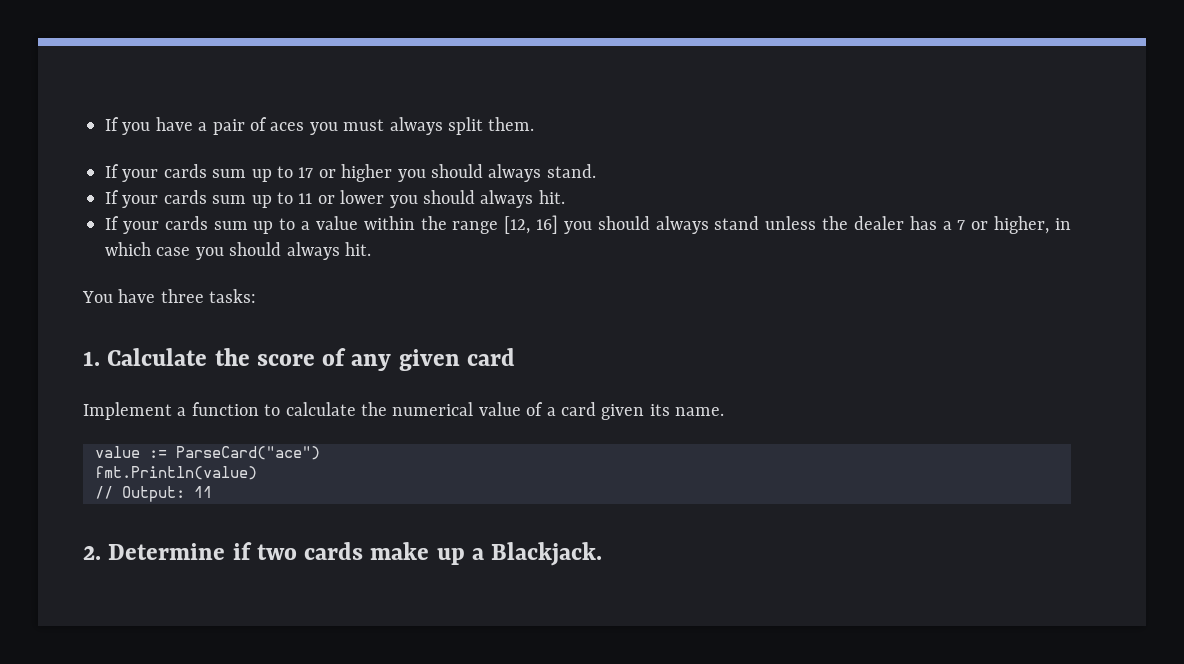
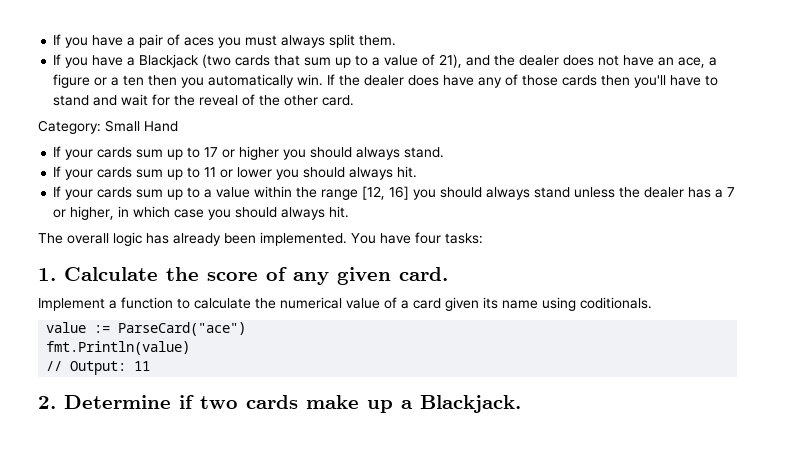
(535, 124) none -> [53,54,718,68] [53,74,719,88] [53,94,355,106] [38,120,178,134] // If you have a Blackjack (two cards that sum up to a value of 21), and the dealer does not have an ace, a figure or a ten then you automatically win. If the dealer does have any of those cards then you'll have to stand and wait for the reveal of the other card. // Category: Small Hand
(371, 249) none -> [38,232,347,246] The overall logic has already been implemented.
[160,289,204,303] three -> [415,232,441,244] four
[467,348,516,366] card -> [399,267,448,281] card.
[675,407,725,416] name. -> [502,297,652,311] name using coditionals.

